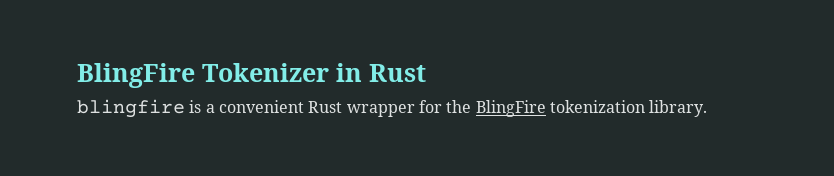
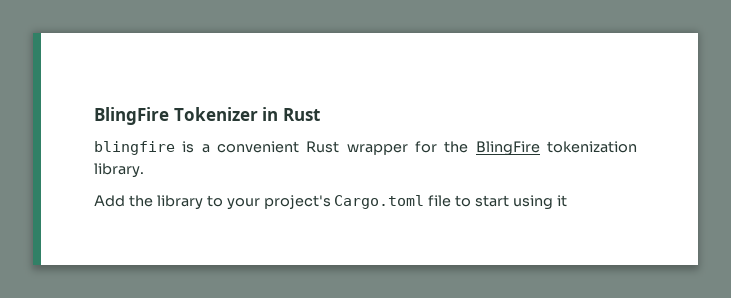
(708, 108) none -> [94,195,568,210] // Add the library to your project's Cargo.toml file to start using it

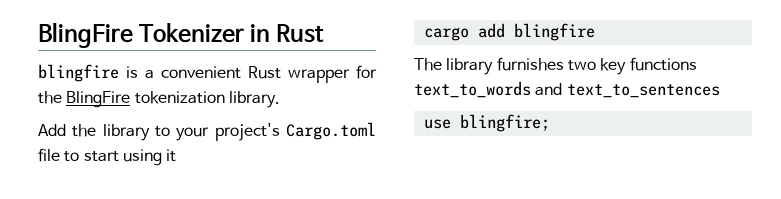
(568, 201) none -> [423,23,595,41] [414,57,697,75] [414,81,720,98] [423,114,550,132] // cargo add blingfire // The library furnishes two key functions text_to_words and text_to_sentences // use blingfire;

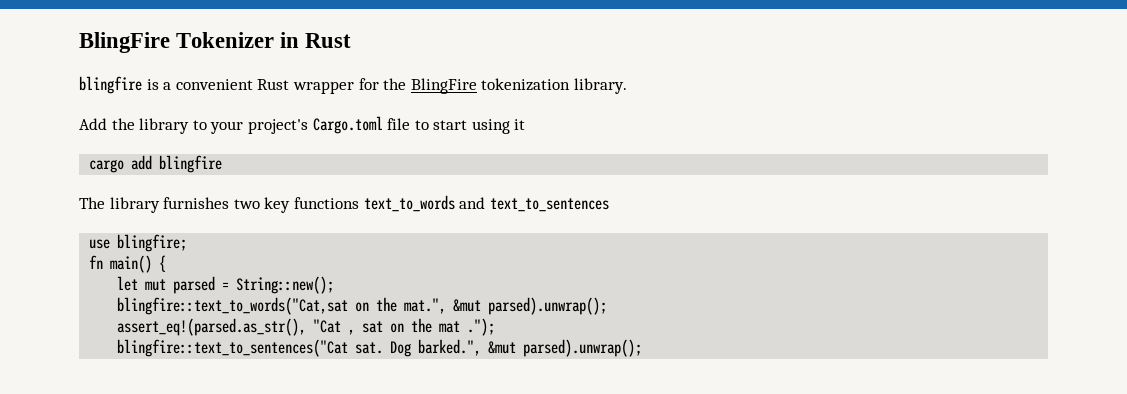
(550, 123) none -> [89,255,167,273] [117,276,335,294] [117,297,608,315] [117,318,496,336] [117,339,643,357] // fn main() { // let mut parsed = String::new(); // blingfire::text_to_words("Cat,sat on the mat.", &mut parsed).unwrap(); // assert_eq!(parsed.as_str(), "Cat , sat on the mat ."); // blingfire::text_to_sentences("Cat sat. Dog barked.", &mut parsed).unwrap();

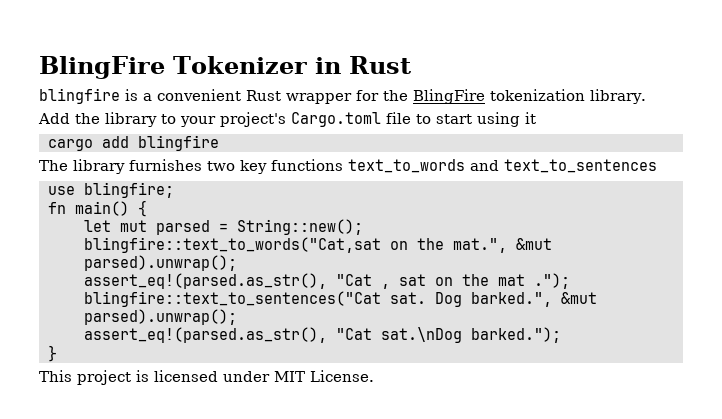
(643, 348) none -> [84,327,561,343] [48,345,57,362] [39,370,374,385] // assert_eq!(parsed.as_str(), "Cat sat.\nDog barked."); // } // This project is licensed under MIT License.

